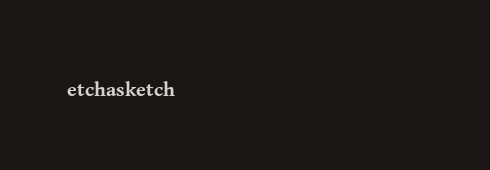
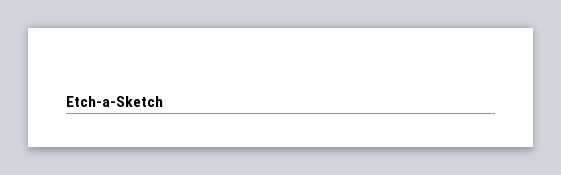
[67,81,175,96] etchasketch -> [66,96,163,107] Etch-a-Sketch

